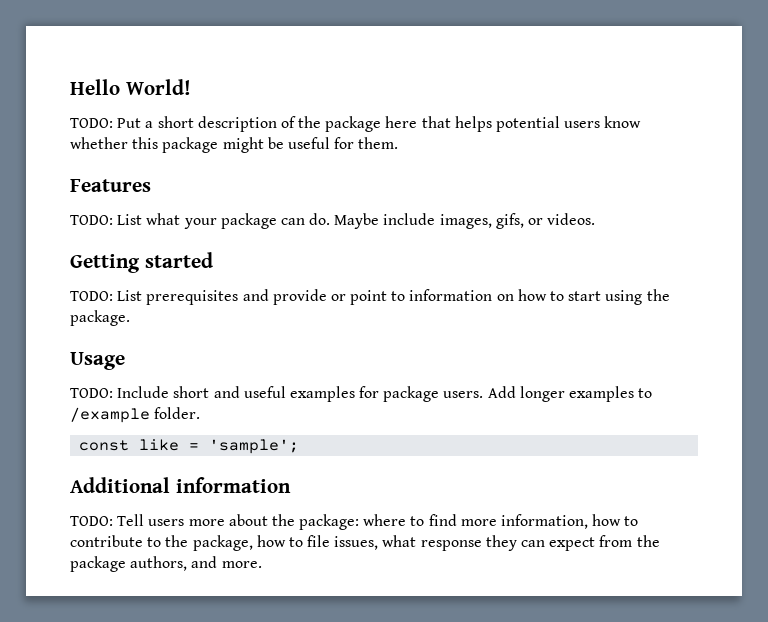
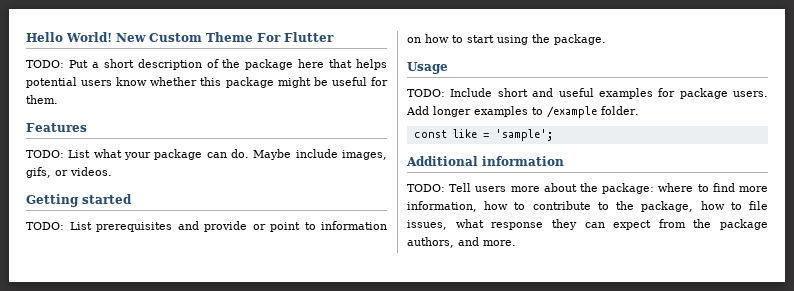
(191, 87) none -> [116,32,334,42] New Custom Theme For Flutter

